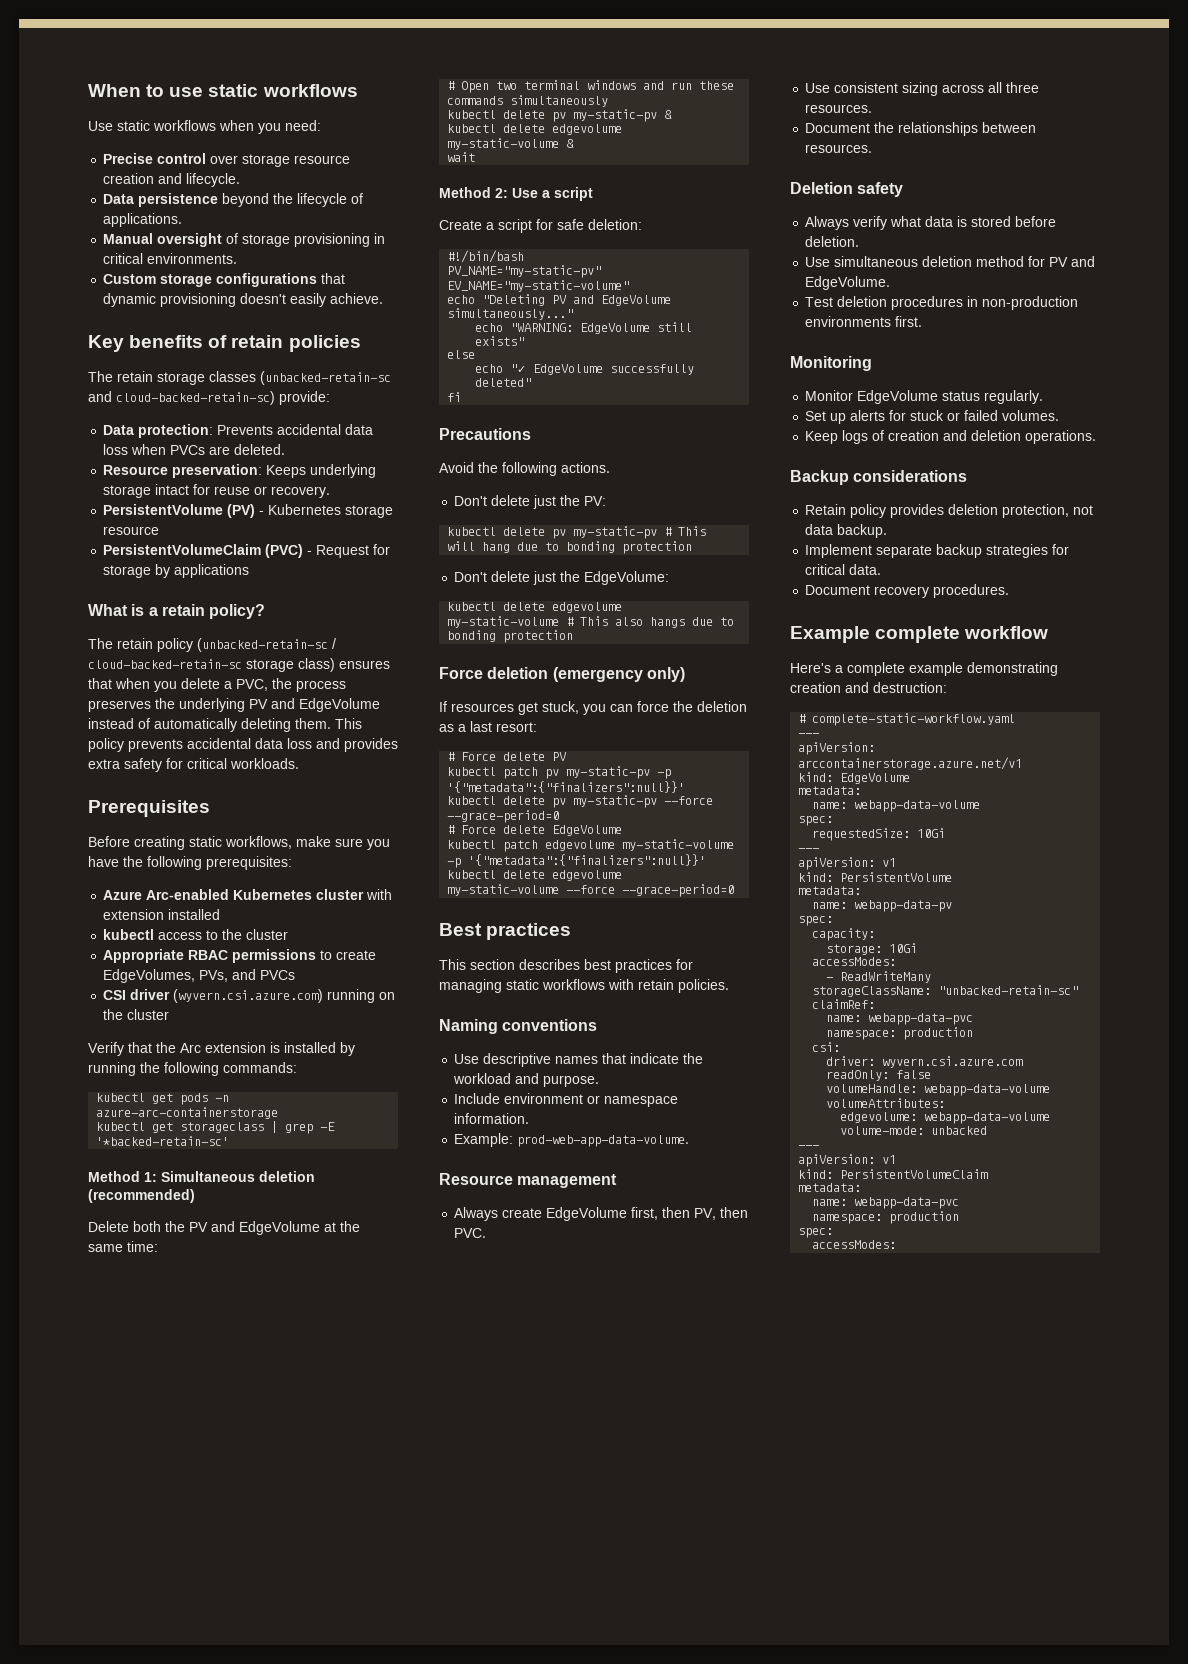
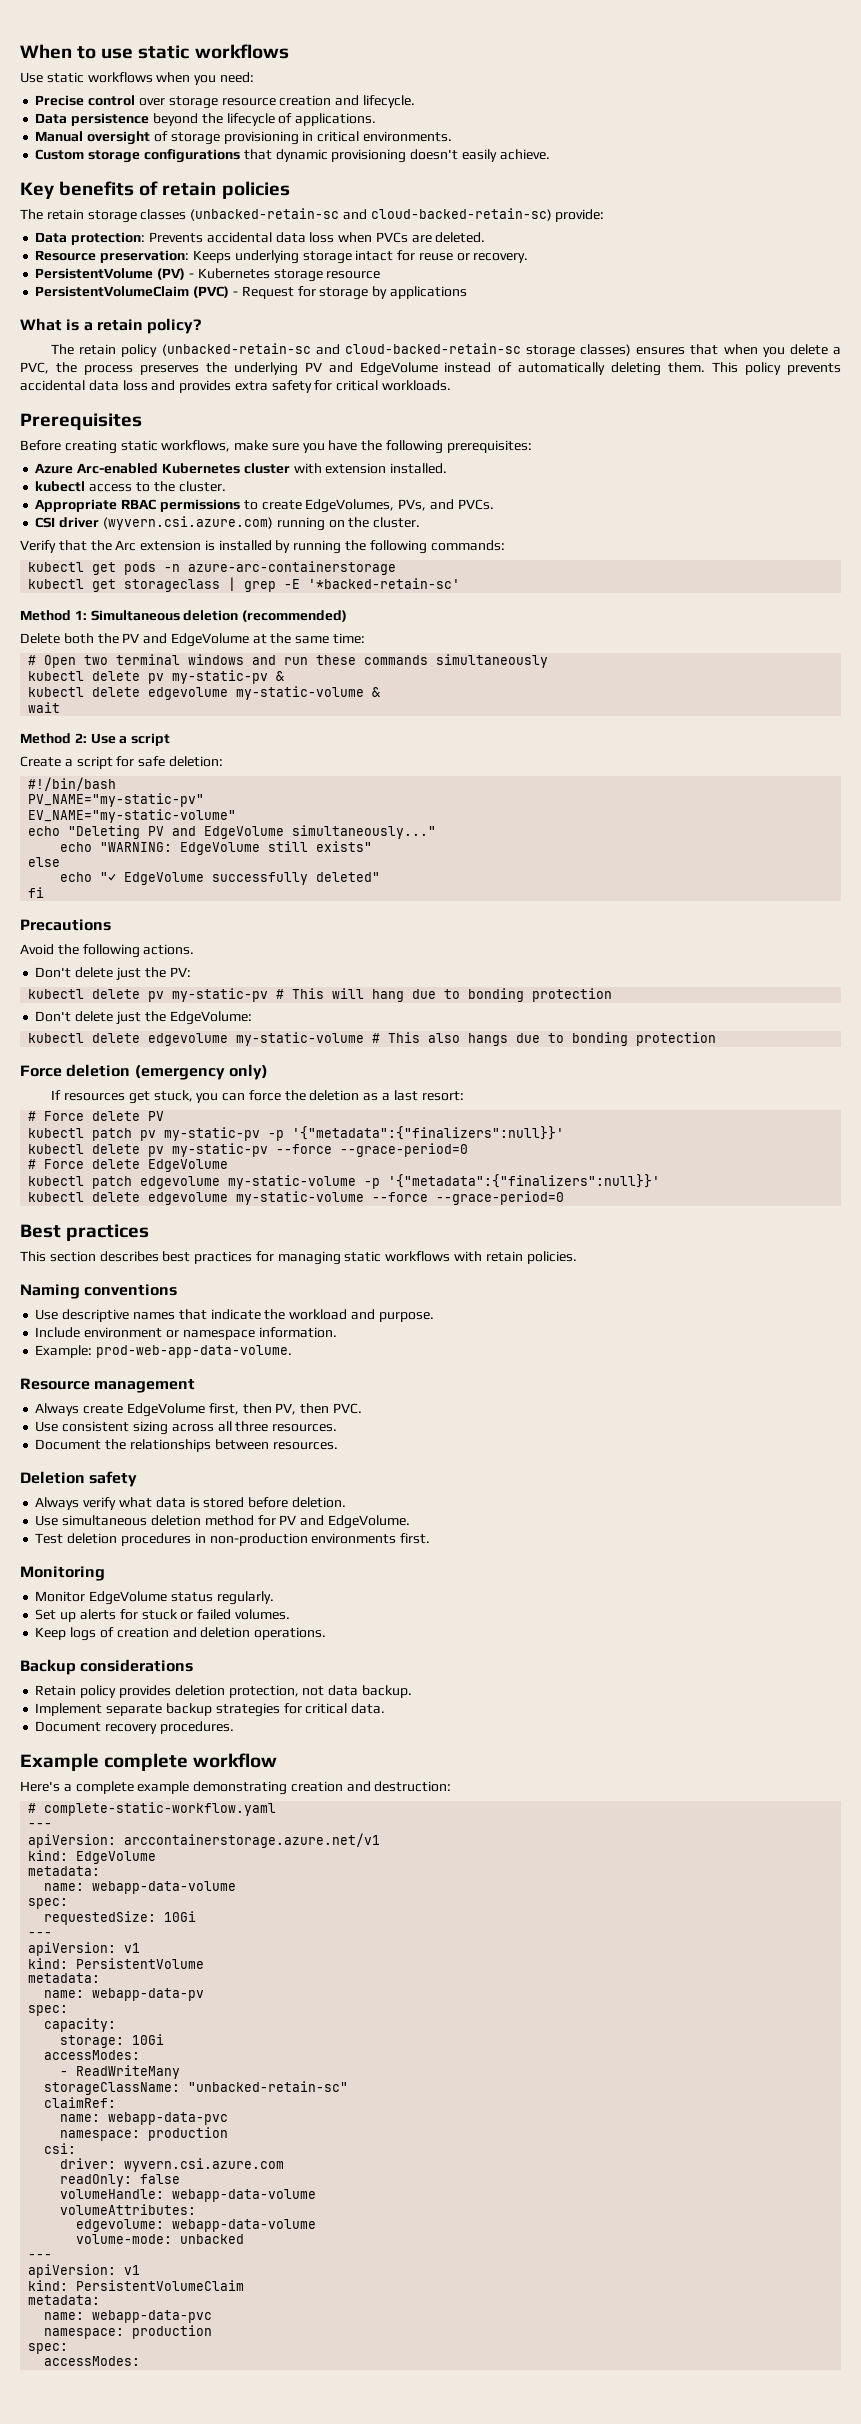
[332,638,336,649] / -> [315,344,340,355] and
[298,658,335,672] class) -> [580,344,632,356] classes)
[168,909,221,920] installed -> [390,463,448,474] installed.
[246,929,289,940] cluster -> [178,481,226,492] cluster.
[260,970,296,980] PVCs -> [457,499,494,510] PVCs.
[127,1009,170,1020] cluster -> [373,517,421,528] cluster.

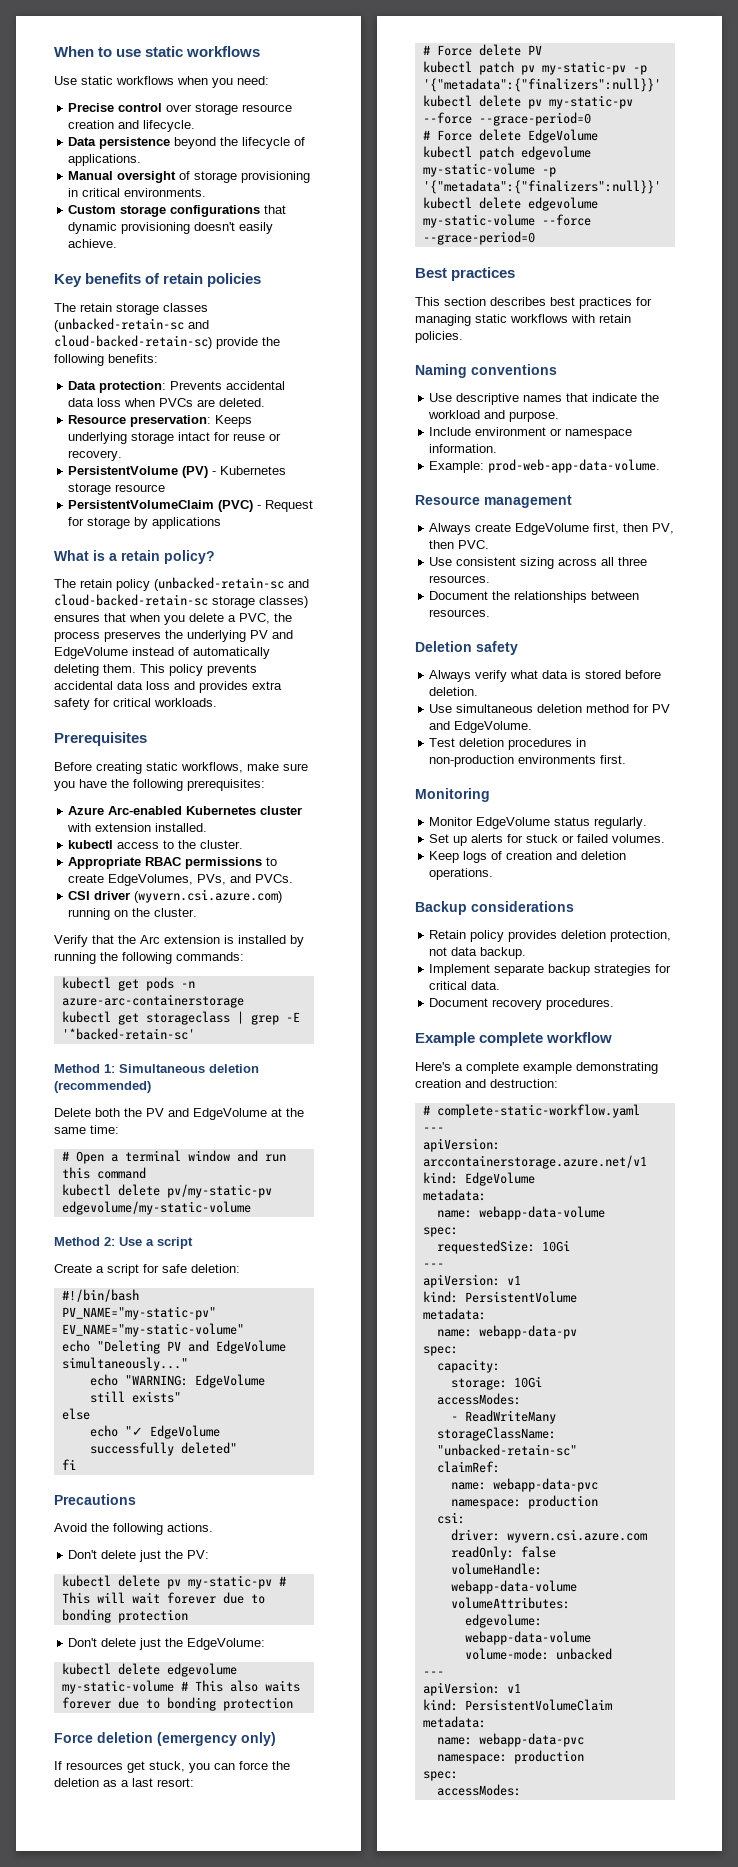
[555,209,605,222] provide: -> [216,337,280,349] [54,354,158,366] provide the following benefits:
[84,654,549,668] [28,670,285,684] [28,686,381,700] [28,702,61,713] two terminal windows and run these commands simultaneously // kubectl delete pv my-static-pv & // kubectl delete edgevolume my-static-volume & // wait -> [110,1150,286,1162] [61,1167,146,1179] [61,1184,272,1198] [61,1201,251,1215] a terminal window and run this command // kubectl delete pv/my-static-pv edgevolume/my-static-volume
[372,989,405,1002] hang -> [131,1592,216,1604] wait forever
[468,1033,509,1046] hangs -> [264,1680,300,1692] [61,1697,111,1709] waits forever

